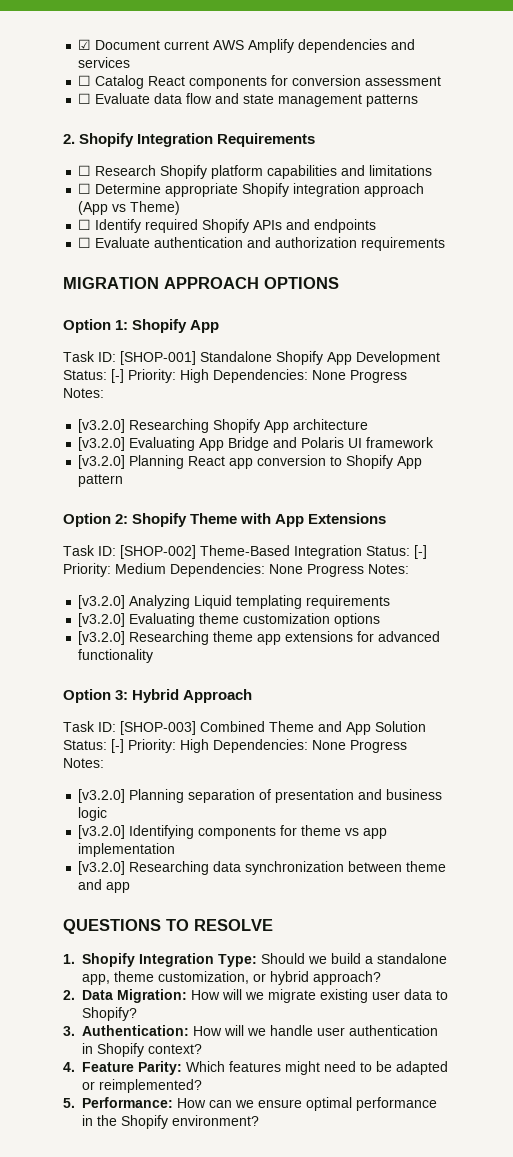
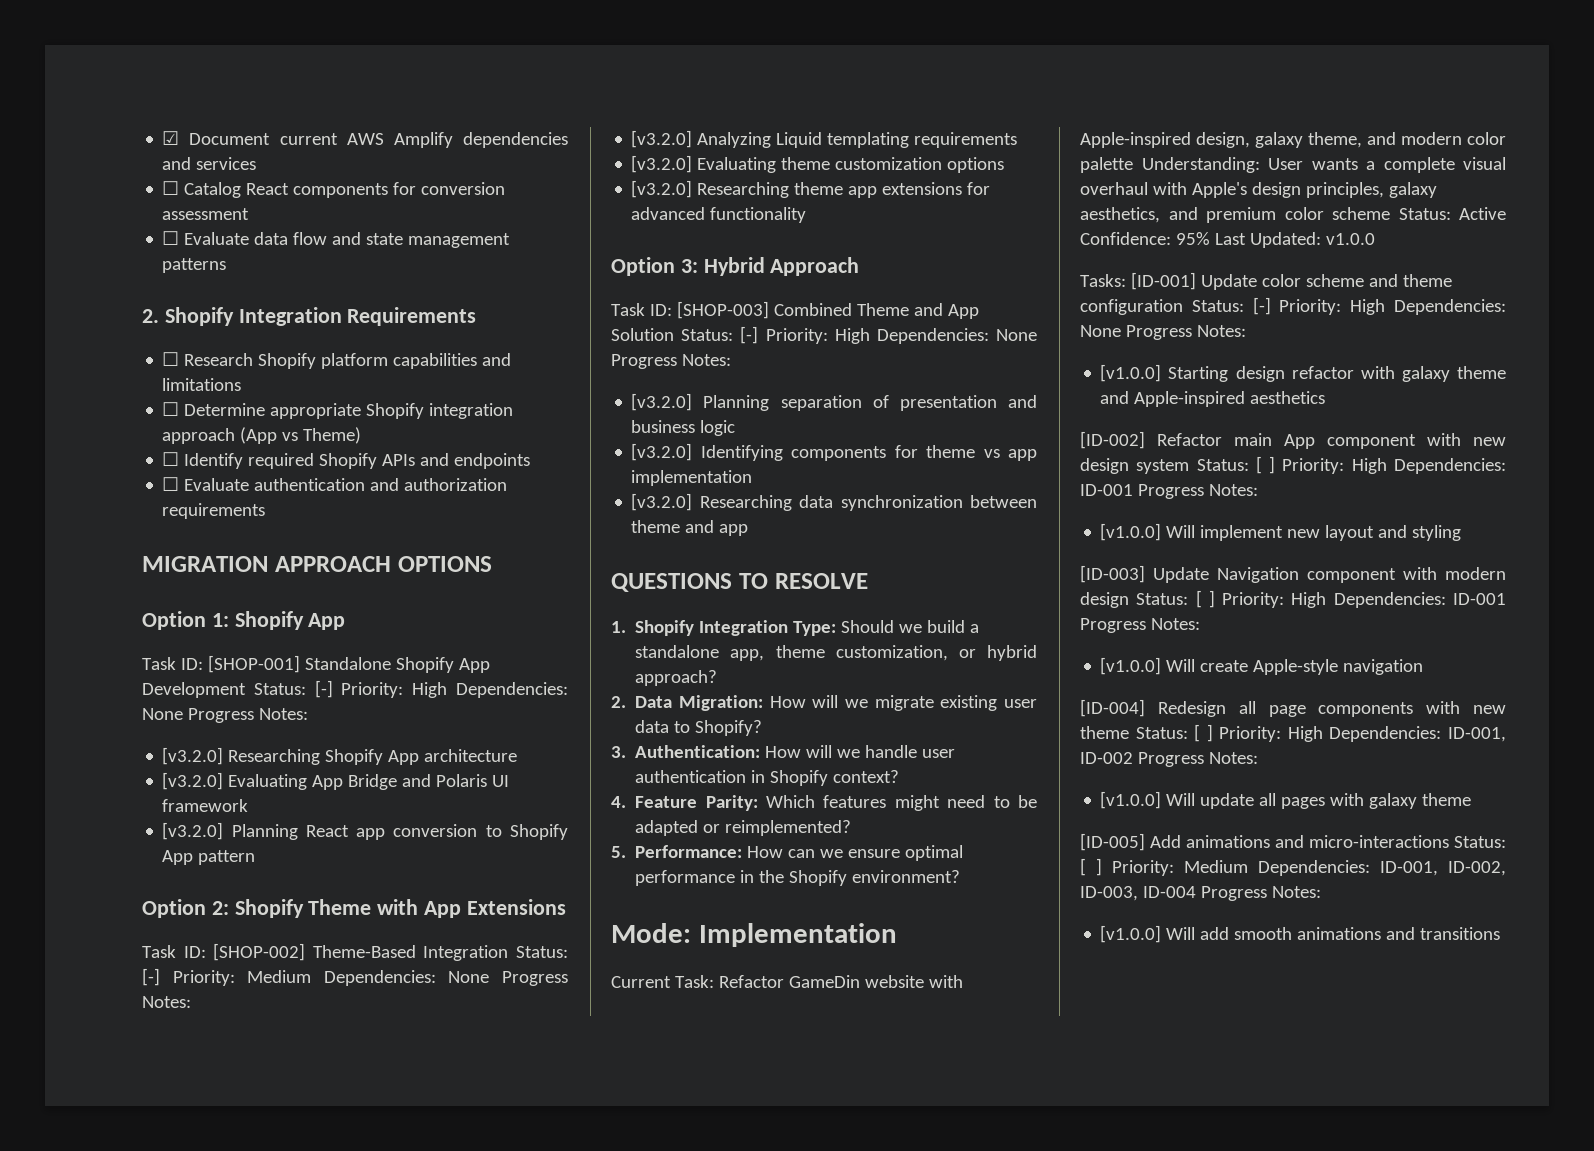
(259, 1120) none -> [611,923,897,947] [611,975,963,988] [1080,132,1506,148] [1080,157,1506,173] [1080,182,1437,198] [1080,207,1506,223] [1080,232,1375,248] [1080,272,1452,290] [1080,297,1506,315] [1080,325,1246,340] [1100,364,1506,382] [1100,391,1326,407] [1080,431,1506,449] [1080,456,1506,474] [1080,484,1258,499] [1100,523,1462,541] [1080,565,1506,583] [1080,590,1506,608] [1080,618,1200,633] [1100,657,1424,675] [1080,699,1506,717] [1080,724,1506,742] [1080,752,1258,767] [1100,791,1472,809] [1080,833,1506,851] [1080,858,1506,876] [1080,886,1321,901] [1100,925,1501,943] // Mode: Implementation // Current Task: Refactor GameDin website with Apple-inspired design, galaxy theme, and modern color palette Understanding: User wants a complete visual overhaul with Apple's design principles, galaxy aesthetics, and premium color scheme Status: Active Confidence: 95% Last Updated: v1.0.0 // Tasks: [ID-001] Update color scheme and theme configuration Status: [-] Priority: High Dependencies: None Progress Notes: // [v1.0.0] Starting design refactor with galaxy theme and Apple-inspired aesthetics // [ID-002] Refactor main App component with new design system Status: [ ] Priority: High Dependencies: ID-001 Progress Notes: // [v1.0.0] Will implement new layout and styling // [ID-003] Update Navigation component with modern design Status: [ ] Priority: High Dependencies: ID-001 Progress Notes: // [v1.0.0] Will create Apple-style navigation // [ID-004] Redesign all page components with new theme Status: [ ] Priority: High Dependencies: ID-001, ID-002 Progress Notes: // [v1.0.0] Will update all pages with galaxy theme // [ID-005] Add animations and micro-interactions Status: [ ] Priority: Medium Dependencies: ID-001, ID-002, ID-003, ID-004 Progress Notes: // [v1.0.0] Will add smooth animations and transitions

